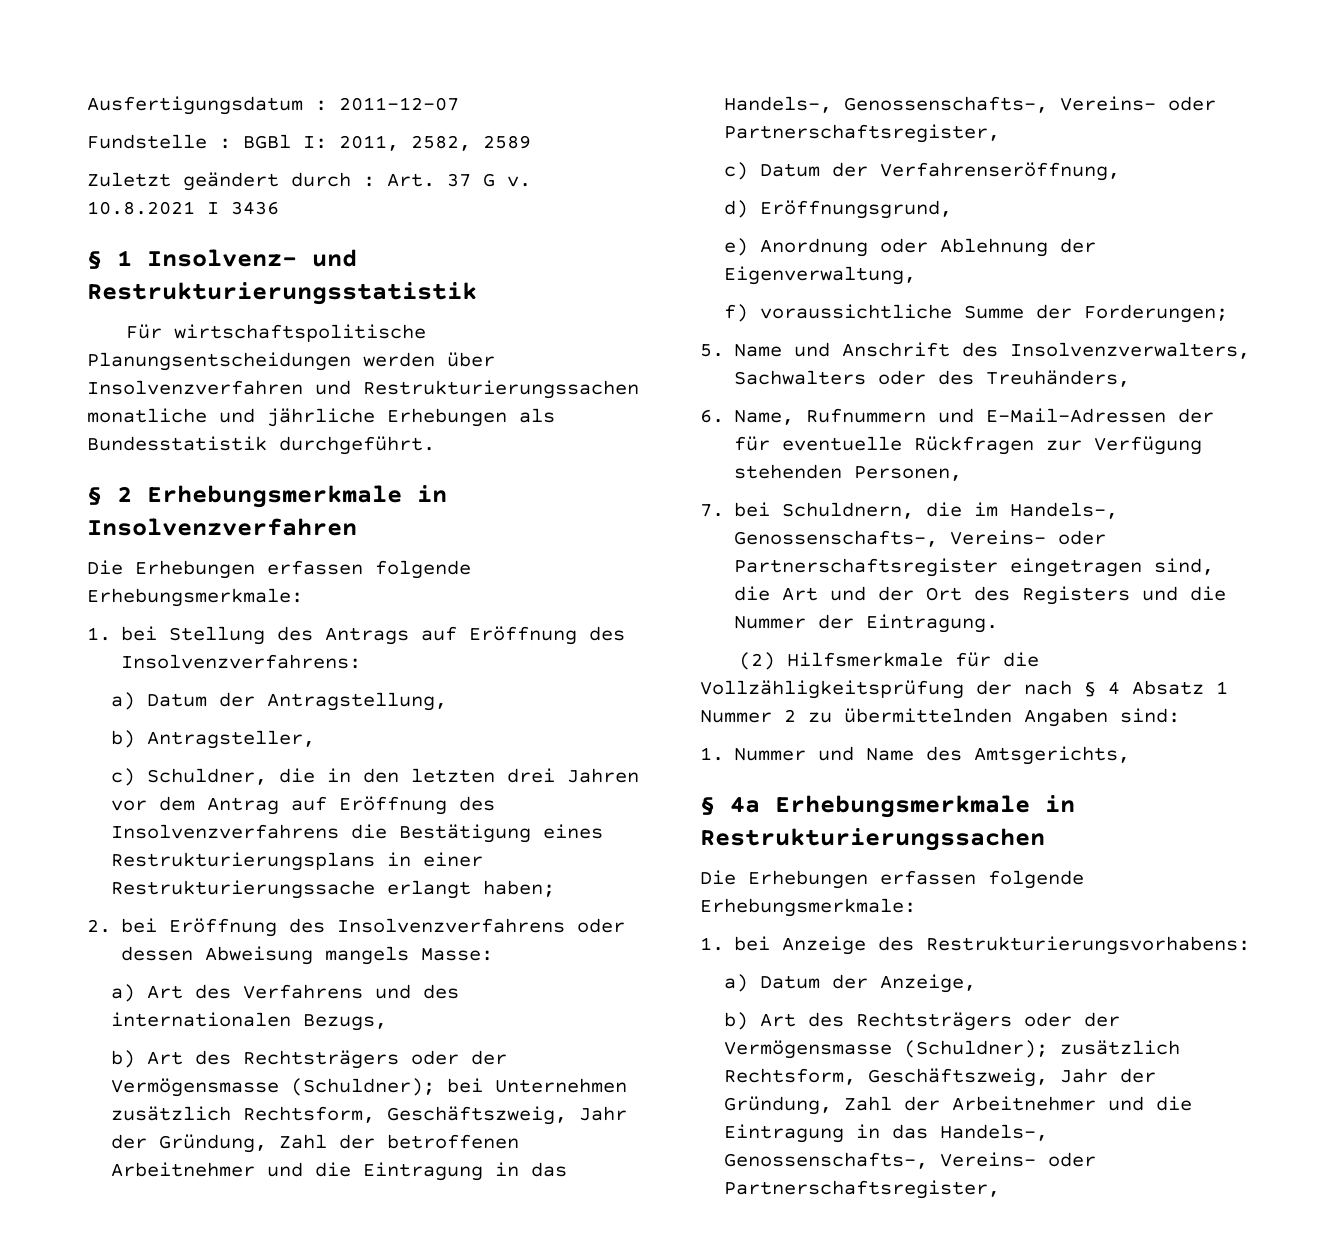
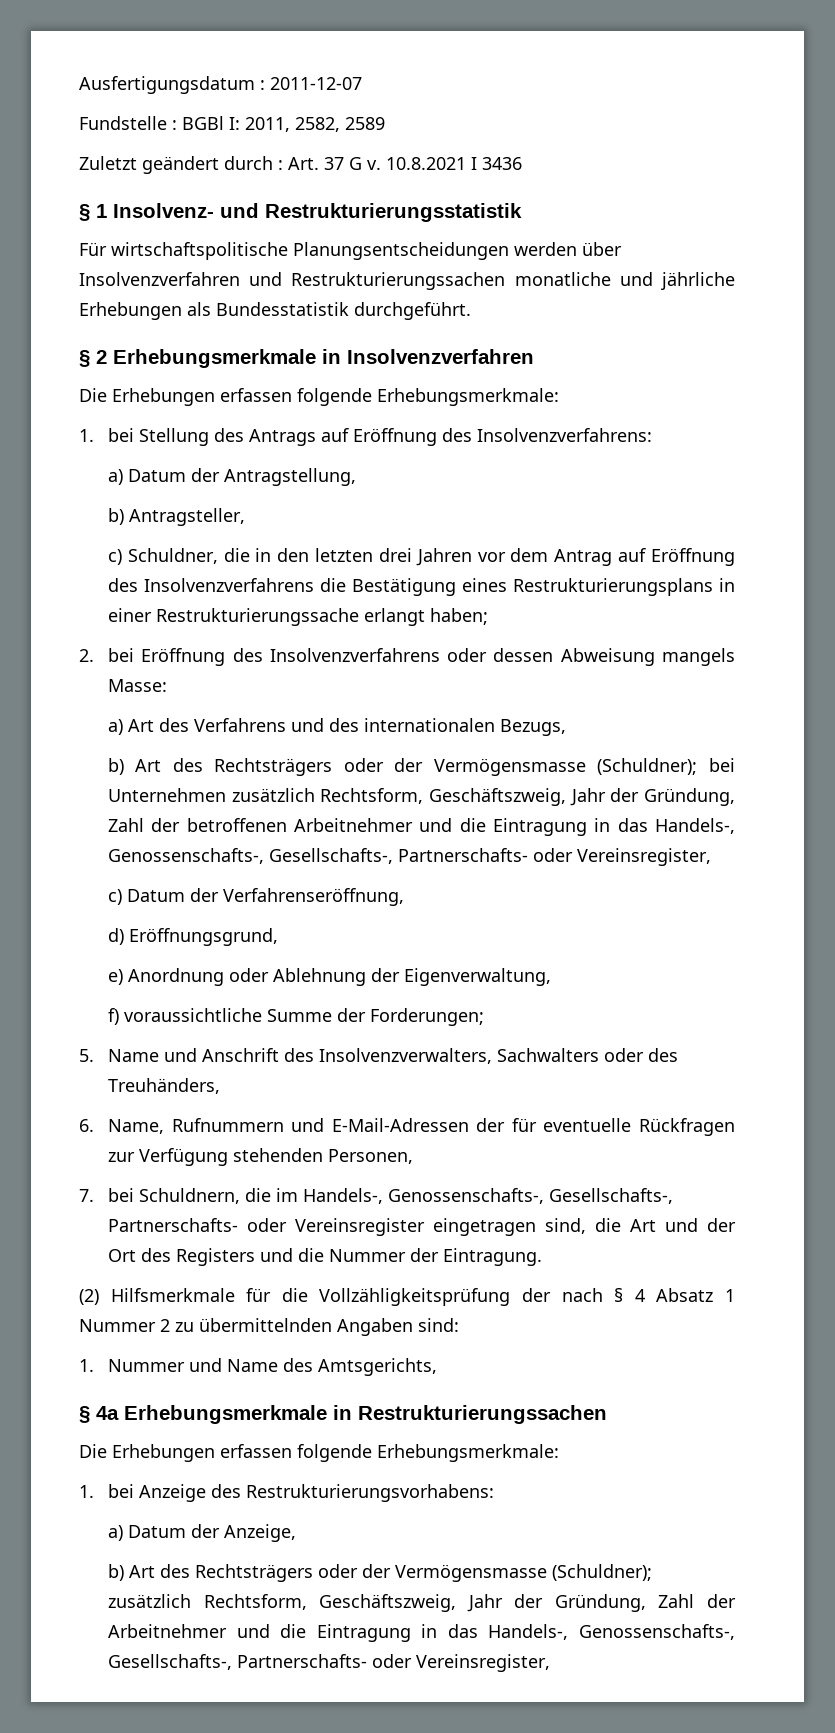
[1059,96,1216,111] [723,124,1000,143] Vereins- oder Partnerschaftsregister, -> [268,848,711,866] Gesellschafts-, Partnerschafts- oder Vereinsregister,
[950,530,1107,545] [734,558,999,577] Vereins- oder Partnerschaftsregister -> [548,1188,673,1204] [107,1218,425,1236] Gesellschafts-, Partnerschafts- oder Vereinsregister
[939,1152,1096,1167] [723,1180,1000,1199] Vereins- oder Partnerschaftsregister, -> [107,1654,550,1672] Gesellschafts-, Partnerschafts- oder Vereinsregister,

